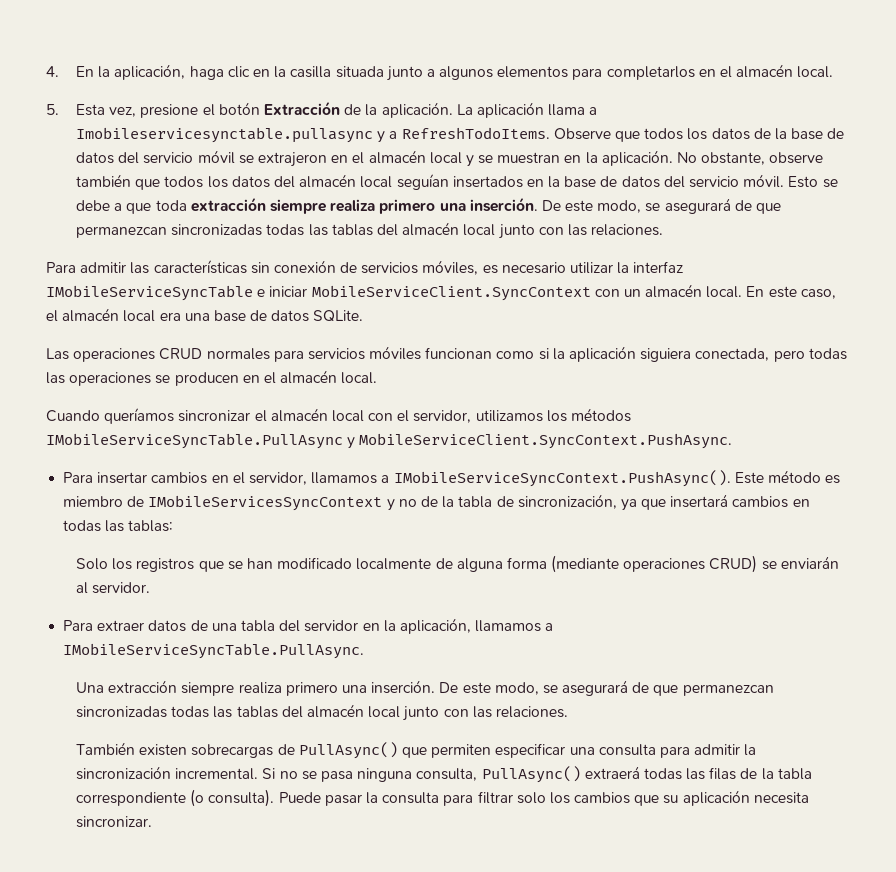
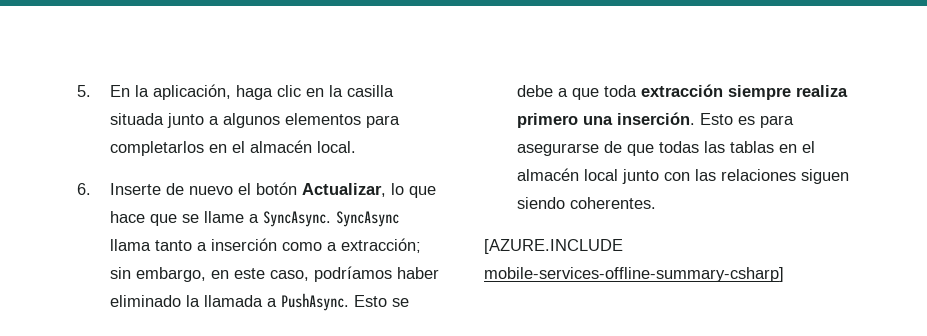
[46,66,59,77] 4. -> [77,85,91,97] 5.
[46,101,598,118] [76,127,845,143] [76,150,824,167] [76,174,785,190] 5. Esta vez, presione el botón Extracción de la aplicación. La aplicación llama a Imobileservicesynctable.pullasync y a RefreshTodoItems. Observe que todos los datos de la base de datos del servicio móvil se extrajeron en el almacén local y se muestran en la aplicación. No obstante, observe también que todos los datos del almacén local seguían insertados en la base de datos del servicio móvil. -> [77,182,436,198] [109,211,399,227] [109,238,421,253] [109,266,439,282] [109,293,349,311] 6. Inserte de nuevo el botón Actualizar, lo que hace que se llame a SyncAsync. SyncAsync llama tanto a inserción como a extracción; sin embargo, en este caso, podríamos haber eliminado la llamada a PushAsync.
[541,198,782,214] [76,222,664,239] [46,260,684,275] [46,284,836,301] [46,308,364,322] [46,346,847,362] [46,370,378,386] [46,408,632,424] [46,433,733,449] [63,470,841,487] [63,494,810,511] [63,520,174,532] [76,555,839,573] [76,582,151,594] [63,618,554,634] [63,643,365,659] [76,680,774,696] [76,704,568,721] [76,742,757,759] [76,766,812,783] [76,789,809,807] [76,816,153,828] De este modo, se asegurará de que permanezcan sincronizadas todas las tablas del almacén local junto con las relaciones. // Para admitir las características sin conexión de servicios móviles, es necesario utilizar la interfaz IMobileServiceSyncTable e iniciar MobileServiceClient.SyncContext con un almacén local. En este caso, el almacén local era una base de datos SQLite. // Las operaciones CRUD normales para servicios móviles funcionan como si la aplicación siguiera conectada, pero todas las operaciones se producen en el almacén local. // Cuando queríamos sincronizar el almacén local con el servidor, utilizamos los métodos IMobileServiceSyncTable.PullAsync y MobileServiceClient.SyncContext.PushAsync. // Para insertar cambios en el servidor, llamamos a IMobileServiceSyncContext.PushAsync(). Este método es miembro de IMobileServicesSyncContext y no de la tabla de sincronización, ya que insertará cambios en todas las tablas: // Solo los registros que se han modificado localmente de alguna forma (mediante operaciones CRUD) se enviarán al servidor. // Para extraer datos de una tabla del servidor en la aplicación, llamamos a IMobileServiceSyncTable.PullAsync. // Una extracción siempre realiza primero una inserción. De este modo, se asegurará de que permanezcan sincronizadas todas las tablas del almacén local junto con las relaciones. // También existen sobrecargas de PullAsync() que permiten especificar una consulta para admitir la sincronización incremental. Si no se pasa ninguna consulta, PullAsync() extraerá todas las filas de la tabla correspondiente (o consulta). Puede pasar la consulta para filtrar solo los cambios que su aplicación necesita sincronizar. -> [699,113,794,128] [516,141,815,156] [516,168,849,184] [516,197,656,209] [484,239,623,254] [484,267,784,282] Esto es para asegurarse de que todas las tablas en el almacén local junto con las relaciones siguen siendo coherentes. // [AZURE.INCLUDE mobile-services-offline-summary-csharp]

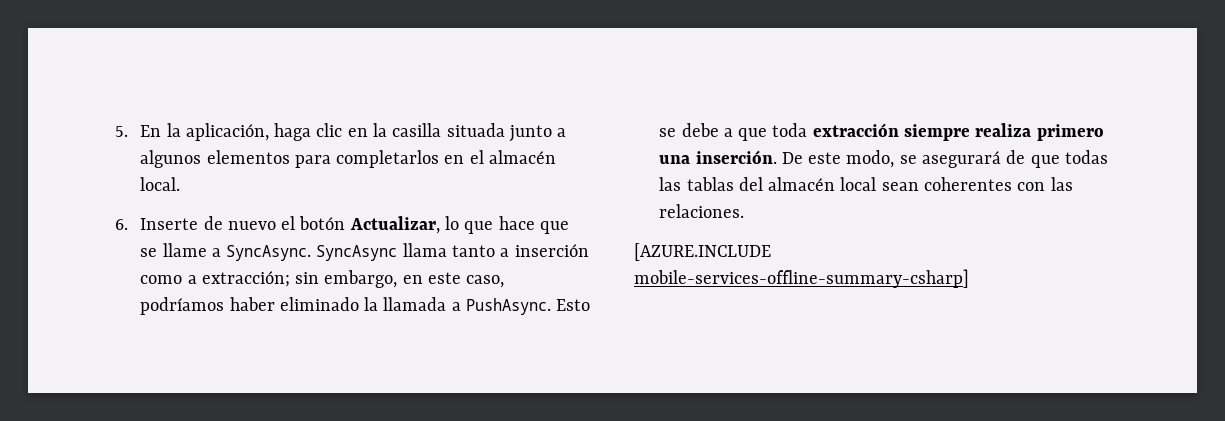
[699,113,794,128] [516,143,599,156] Esto es para asegurarse -> [781,150,1001,168] De este modo, se asegurará
[778,141,815,153] [516,168,849,184] [516,197,656,209] en el almacén local junto con las relaciones siguen siendo coherentes. -> [738,177,1073,191] [659,204,745,218] del almacén local sean coherentes con las relaciones.

